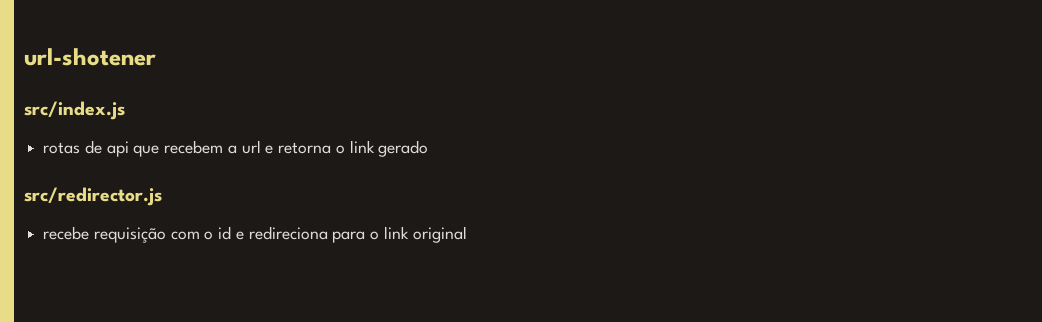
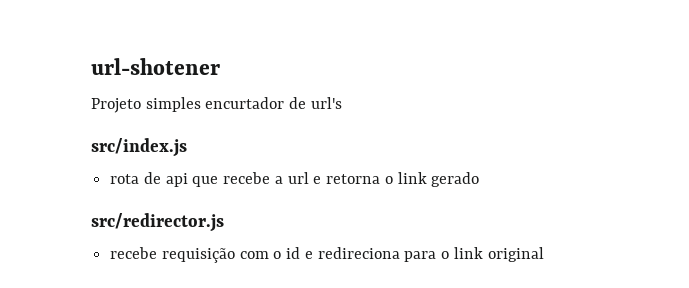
(156, 57) none -> [91,97,342,113] // Projeto simples encurtador de url's
[43,142,81,154] rotas -> [110,174,140,184] rota
[164,140,224,154] recebem -> [223,172,271,184] recebe

